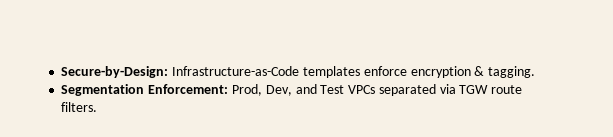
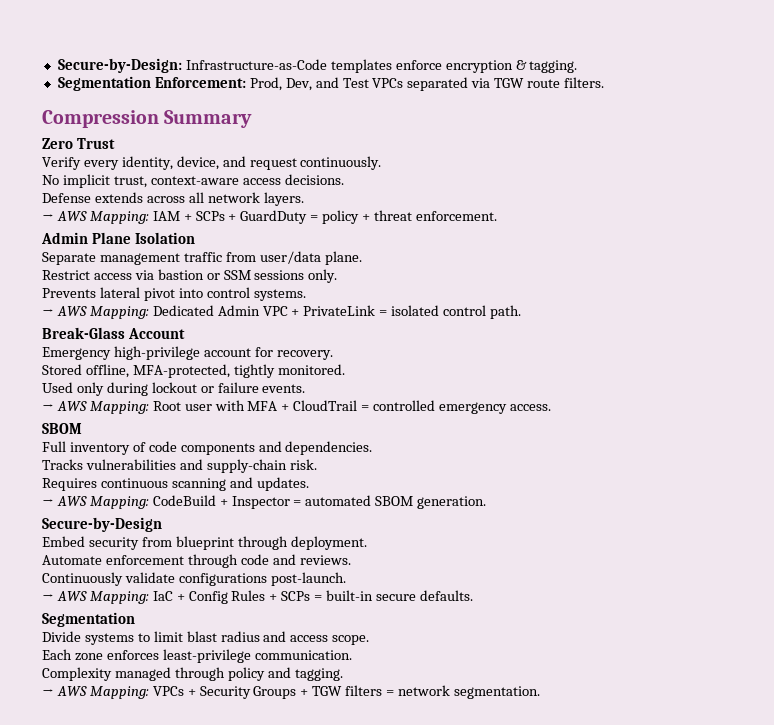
(98, 107) none -> [42,110,253,128] [42,138,115,149] [42,156,382,170] [42,174,344,188] [42,192,304,206] [42,210,497,224] [41,232,195,244] [42,251,362,265] [42,269,338,283] [42,287,306,301] [42,305,522,319] [42,327,185,339] [42,346,333,360] [42,364,345,378] [42,382,306,396] [42,400,551,414] [42,423,82,434] [42,441,373,455] [42,459,317,473] [42,477,309,491] [42,495,487,509] [42,517,162,532] [42,536,367,550] [42,554,351,568] [42,572,346,586] [42,590,473,604] [42,612,135,627] [42,631,370,645] [42,649,352,663] [42,667,343,681] [42,685,540,699] // Compression Summary // Zero Trust // Verify every identity, device, and request continuously. // No implicit trust, context-aware access decisions. // Defense extends across all network layers. // → AWS Mapping: IAM + SCPs + GuardDuty = policy + threat enforcement. // Admin Plane Isolation // Separate management traffic from user/data plane. // Restrict access via bastion or SSM sessions only. // Prevents lateral pivot into control systems. // → AWS Mapping: Dedicated Admin VPC + PrivateLink = isolated control path. // Break-Glass Account // Emergency high-privilege account for recovery. // Stored offline, MFA-protected, tightly monitored. // Used only during lockout or failure events. // → AWS Mapping: Root user with MFA + CloudTrail = controlled emergency access. // SBOM // Full inventory of code components and dependencies. // Tracks vulnerabilities and supply-chain risk. // Requires continuous scanning and updates. // → AWS Mapping: CodeBuild + Inspector = automated SBOM generation. // Secure-by-Design // Embed security from blueprint through deployment. // Automate enforcement through code and reviews. // Continuously validate configurations post-launch. // → AWS Mapping: IaC + Config Rules + SCPs = built-in secure defaults. // Segmentation // Divide systems to limit blast radius and access scope. // Each zone enforces least-privilege communication. // Complexity managed through policy and tagging. // → AWS Mapping: VPCs + Security Groups + TGW filters = network segmentation.

